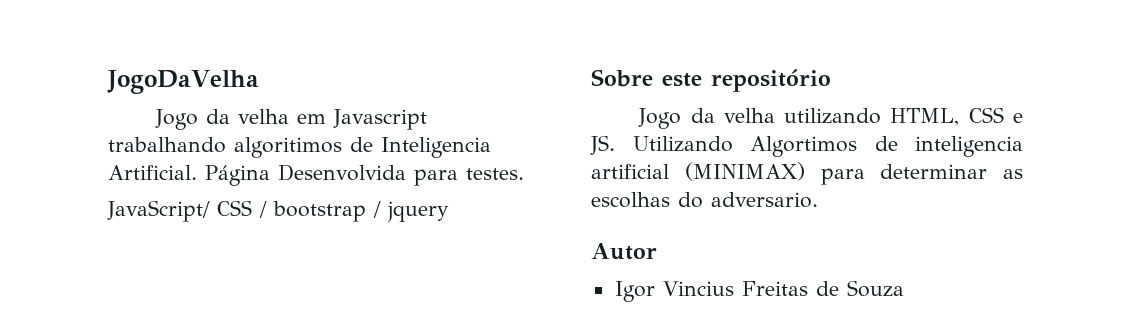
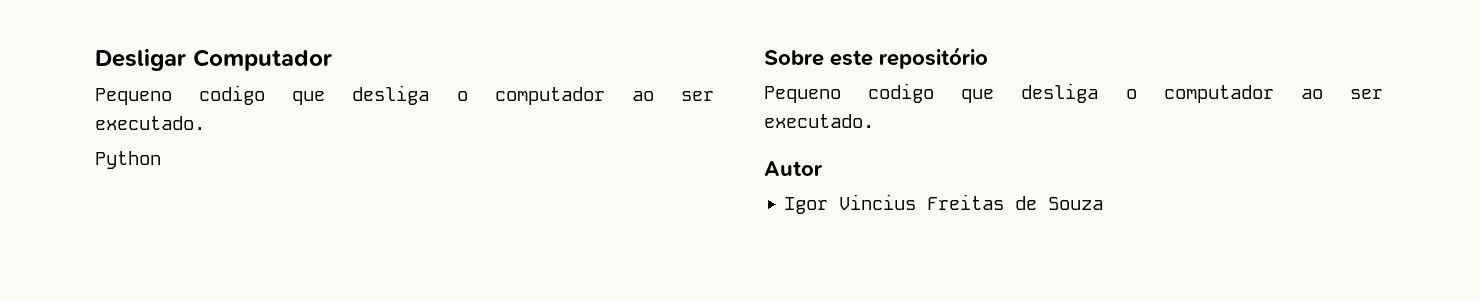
[107,70,259,94] [155,109,428,130] [108,137,491,158] [108,164,524,186] [107,200,449,222] [591,69,831,92] [638,107,1023,129] [590,135,1023,157] [591,162,1023,185] [591,192,818,208] JogoDaVelha // Jogo da velha em Javascript trabalhando algoritimos de Inteligencia Artificial. Página Desenvolvida para testes. // JavaScript/ CSS / bootstrap / jquery // Sobre este repositório // Jogo da velha utilizando HTML, CSS e JS. Utilizando Algortimos de inteligencia artificial (MINIMAX) para determinar as escolhas do adversario. -> [95,49,332,71] [95,85,714,105] [95,116,205,130] [95,151,161,169] [764,47,988,69] [764,83,1383,103] [764,114,874,128] Desligar Computador // Pequeno codigo que desliga o computador ao ser executado. // Python // Sobre este repositório // Pequeno codigo que desliga o computador ao ser executado.

